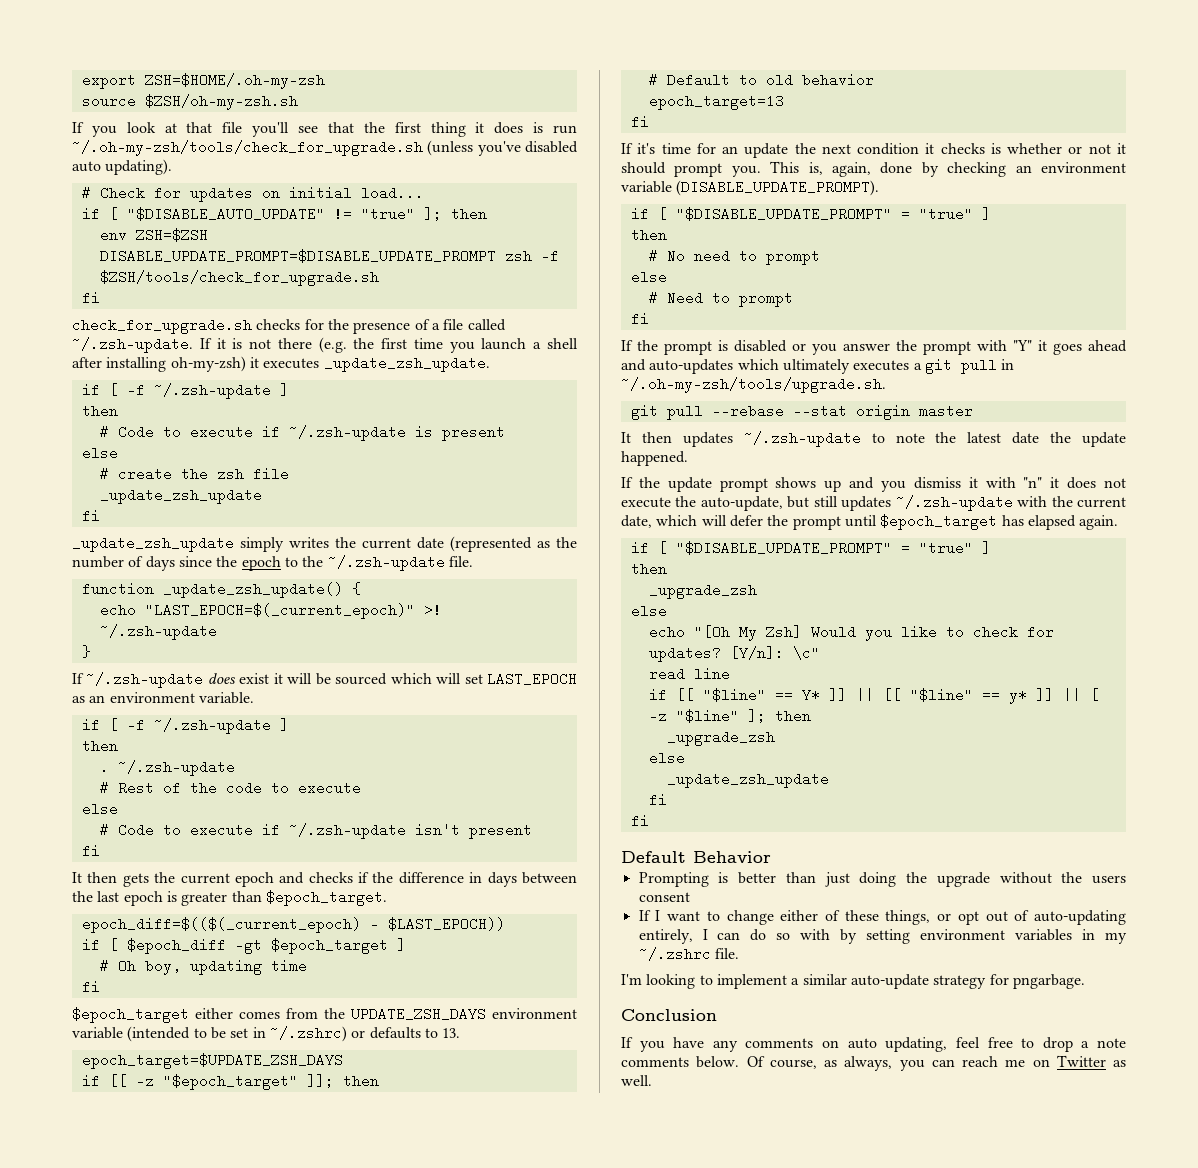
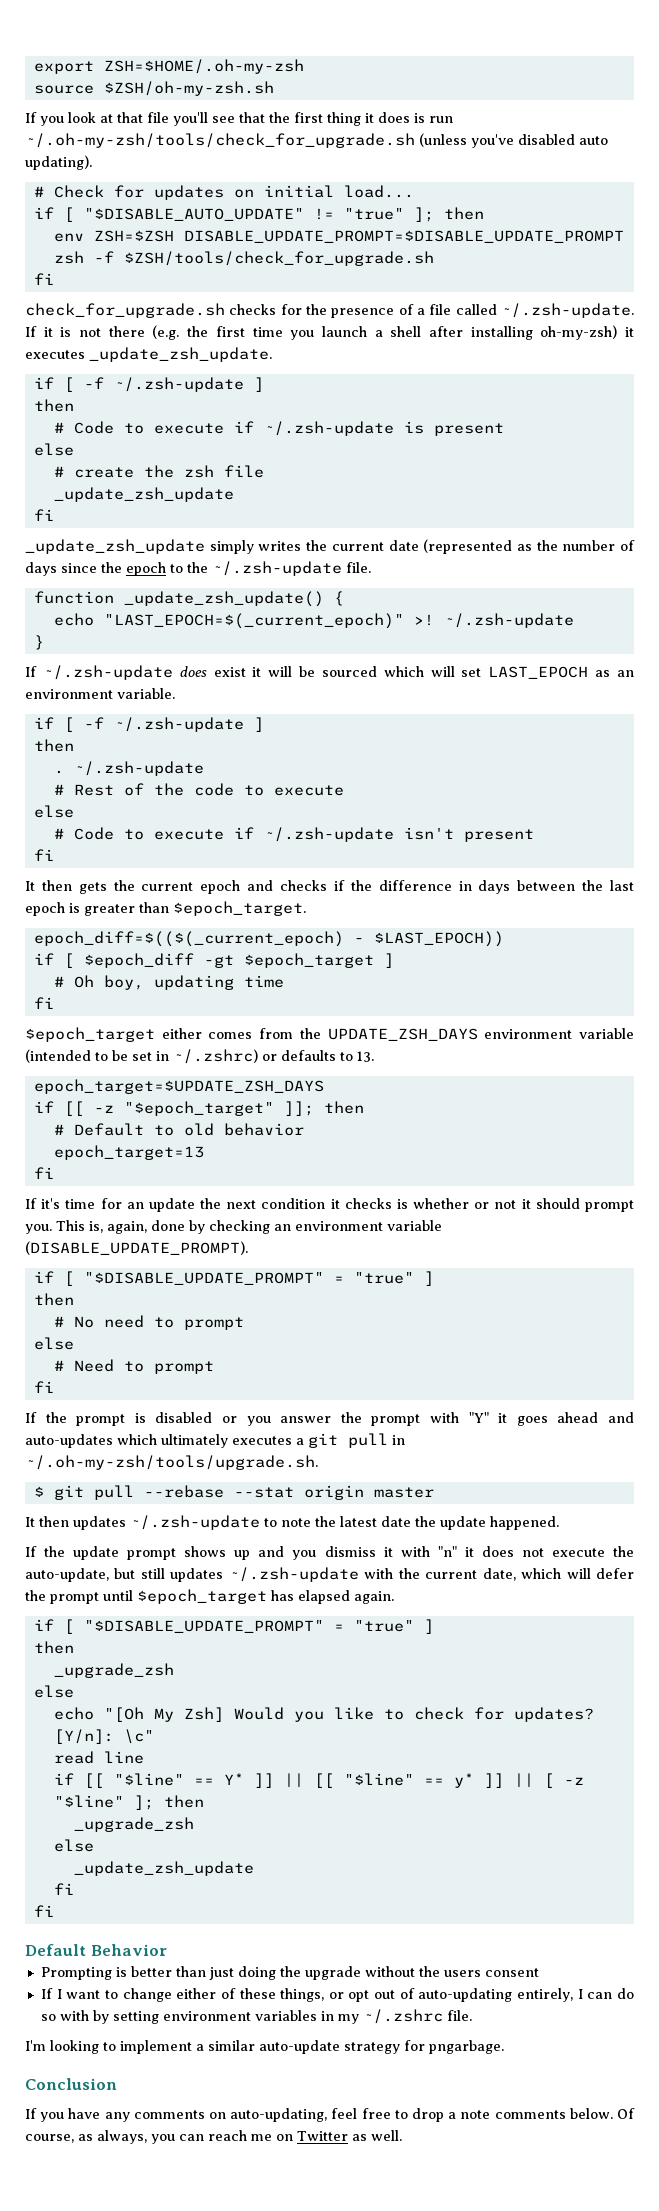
(886, 385) none -> [33,1486,44,1497] $
[847,1037,948,1052] auto updating, -> [230,2108,328,2122] auto-updating,

